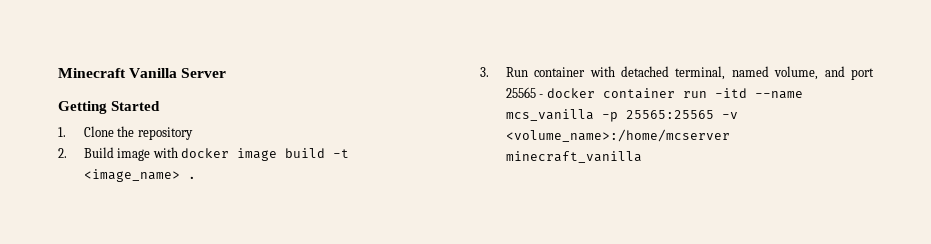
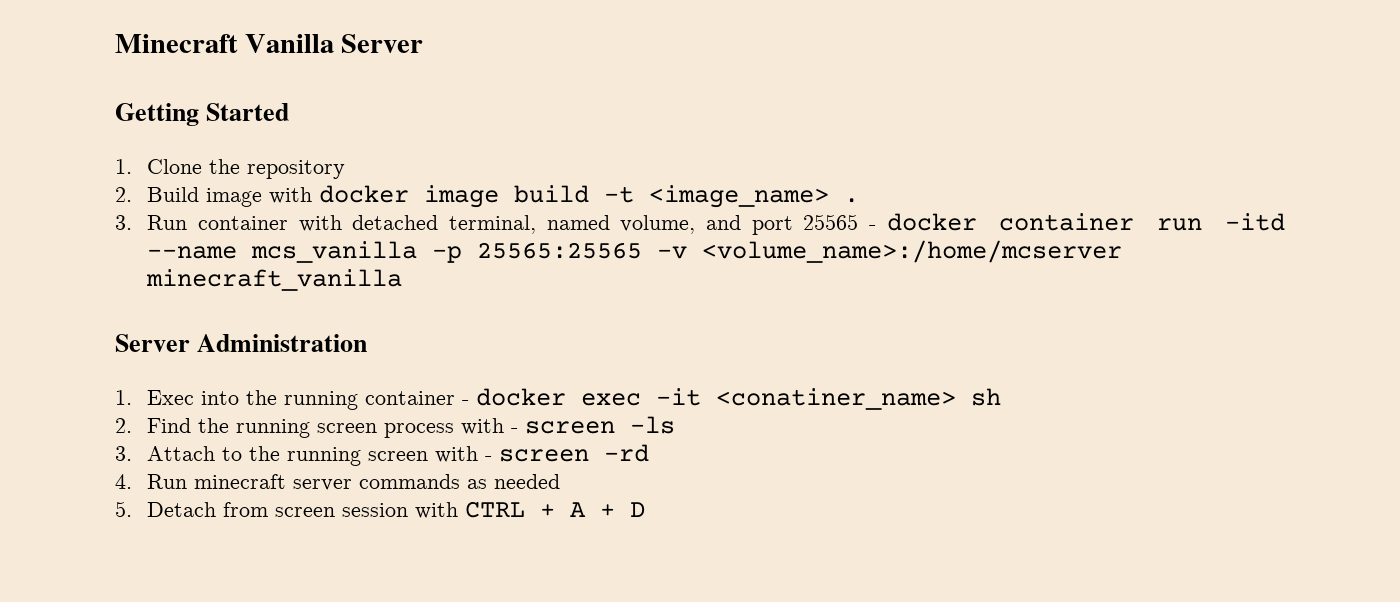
(642, 157) none -> [115,334,368,352] [115,388,1002,410] [115,416,676,438] [115,444,650,466] [115,474,561,491] [115,501,646,519] // Server Administration // 1. Exec into the running container - docker exec -it <conatiner_name> sh // 2. Find the running screen process with - screen -ls // 3. Attach to the running screen with - screen -rd // 4. Run minecraft server commands as needed // 5. Detach from screen session with CTRL + A + D

